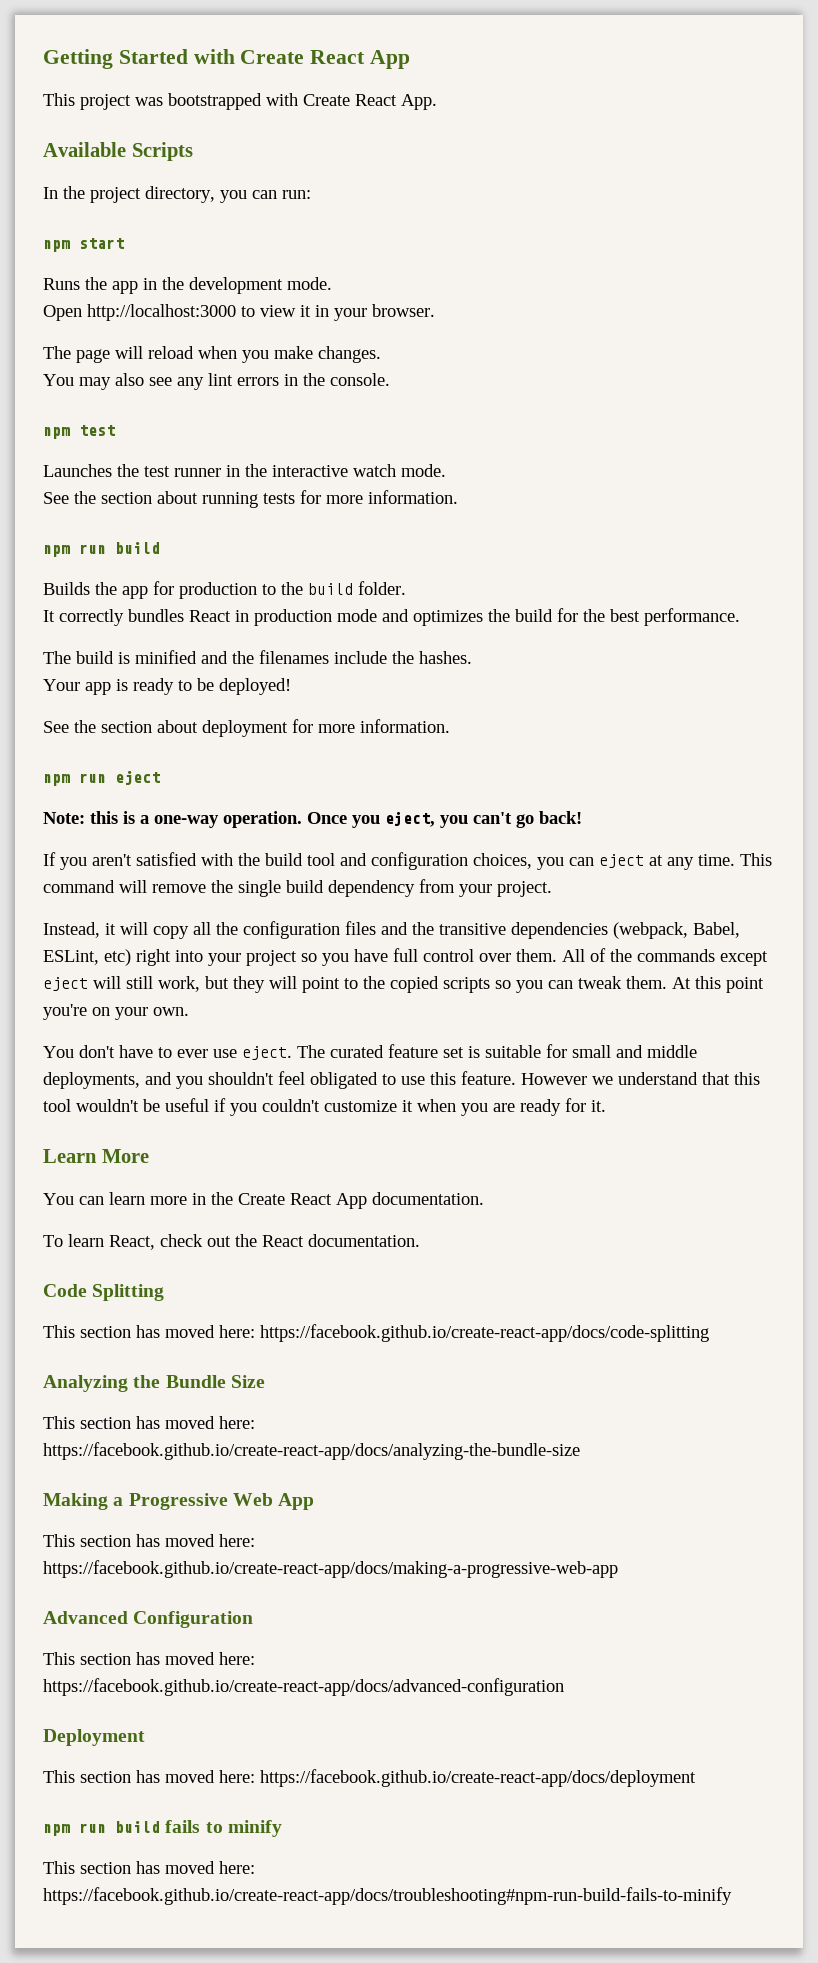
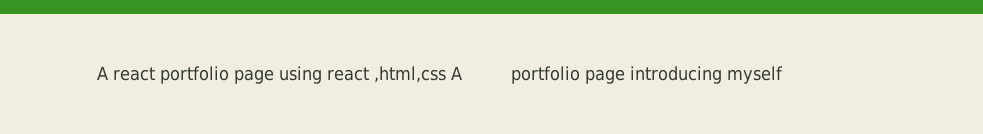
[43,49,411,69] [43,93,437,110] [43,142,193,161] [43,186,311,203] [43,238,124,252] [43,277,332,294] [43,304,435,321] [43,346,381,363] [43,373,390,390] [43,425,115,439] [43,464,446,477] [43,490,458,508] [43,542,160,557] [43,581,406,599] [43,608,740,626] [43,650,472,664] [43,678,291,695] [43,719,450,737] [43,770,160,786] [43,811,582,828] [43,852,772,870] [43,879,552,897] [43,921,740,939] [43,948,768,966] [43,976,764,993] [43,1004,189,1020] [43,1044,697,1060] [43,1071,760,1089] [43,1098,606,1116] [43,1149,149,1163] [43,1192,484,1209] [43,1234,420,1250] [43,1284,165,1301] [43,1324,709,1342] [43,1375,265,1392] [43,1416,255,1429] [43,1442,580,1460] [43,1493,315,1510] [43,1534,255,1547] [43,1560,618,1578] [43,1611,254,1628] [43,1652,255,1665] [43,1678,564,1696] [43,1729,145,1746] [43,1769,696,1787] [43,1820,282,1837] [43,1861,255,1874] [43,1887,732,1905] Getting Started with Create React App // This project was bootstrapped with Create React App. // Available Scripts // In the project directory, you can run: // npm start // Runs the app in the development mode. // Open http://localhost:3000 to view it in your browser. // The page will reload when you make changes. // You may also see any lint errors in the console. // npm test // Launches the test runner in the interactive watch mode. // See the section about running tests for more information. // npm run build // Builds the app for production to the build folder. // It correctly bundles React in production mode and optimizes the build for the best performance. // The build is minified and the filenames include the hashes. // Your app is ready to be deployed! // See the section about deployment for more information. // npm run eject // Note: this is a one-way operation. Once you eject, you can't go back! // If you aren't satisfied with the build tool and configuration choices, you can eject at any time. This command will remove the single build dependency from your project. // Instead, it will copy all the configuration files and the transitive dependencies (webpack, Babel, ESLint, etc) right into your project so you have full control over them. All of the commands except eject will still work, but they will point to the copied scripts so you can tweak them. At this point you're on your own. // You don't have to ever use eject. The curated feature set is suitable for small and middle deployments, and you shouldn't feel obligated to use this feature. However we understand that this tool wouldn't be useful if you couldn't customize it when you are ready for it. // Learn More // You can learn more in the Create React App documentation. // To learn React, check out the React documentation. // Code Splitting // This section has moved here: https://facebook.github.io/create-react-app/docs/code-splitting // Analyzing the Bundle Size // This section has moved here: https://facebook.github.io/create-react-app/docs/analyzing-the-bundle-size // Making a Progressive Web App // This section has moved here: https://facebook.github.io/create-react-app/docs/making-a-progressive-web-app // Advanced Configuration // This section has moved here: https://facebook.github.io/create-react-app/docs/advanced-configuration // Deployment // This section has moved here: https://facebook.github.io/create-react-app/docs/deployment // npm run build fails to minify // This section has moved here: https://facebook.github.io/create-react-app/docs/troubleshooting#npm-run-build-fails-to-minify -> [97,66,783,84] A react portfolio page using react ,html,css A portfolio page introducing myself

